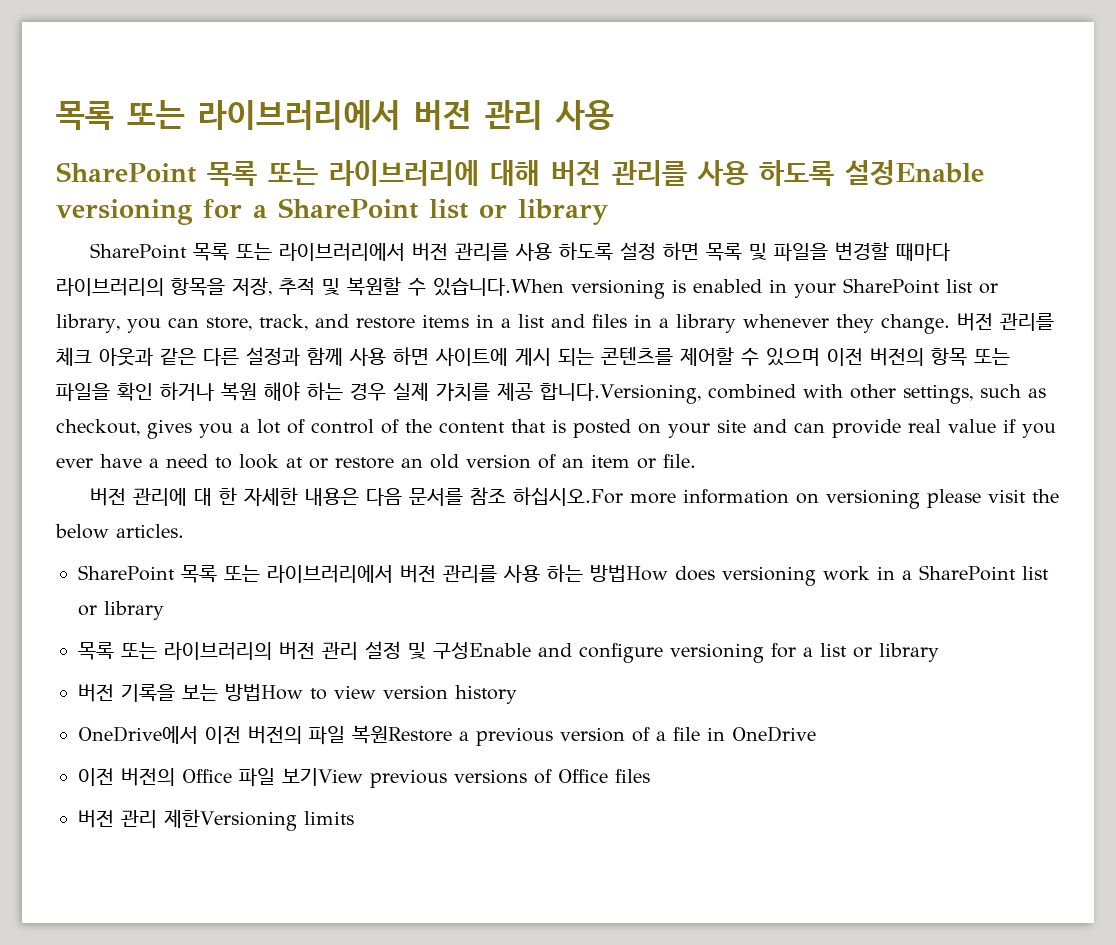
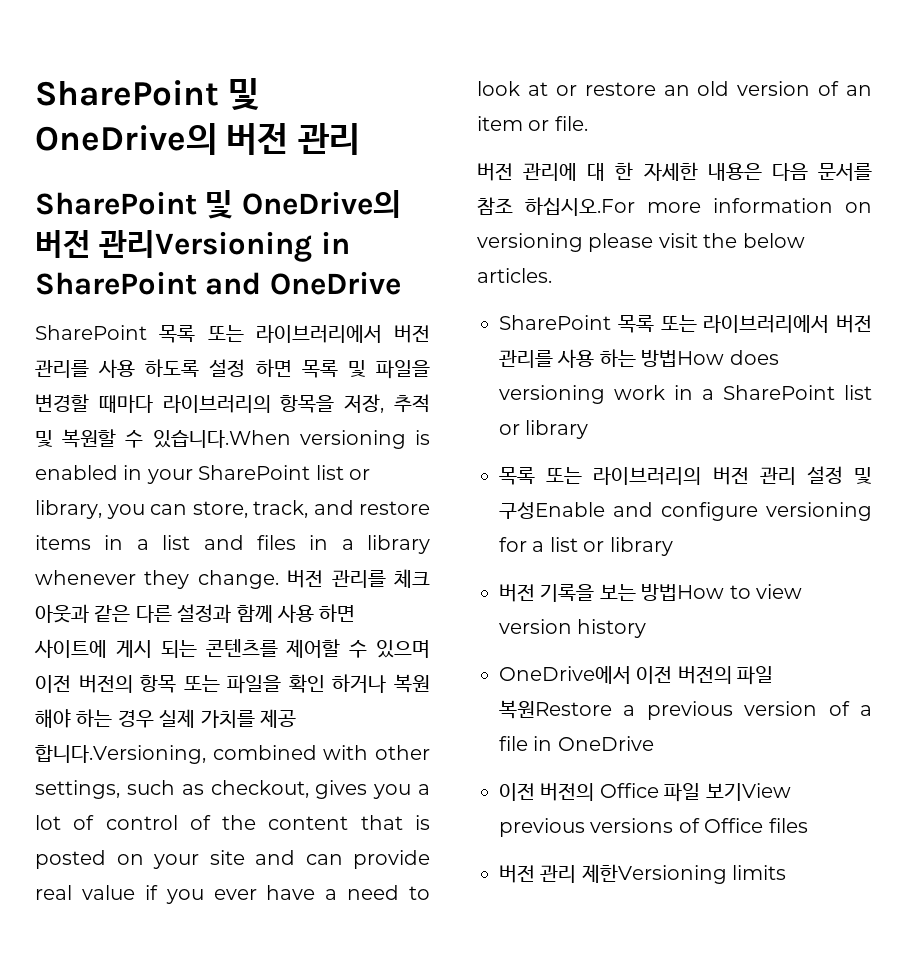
[56,100,614,130] [56,160,984,186] [56,198,608,225] 목록 또는 라이브러리에서 버전 관리 사용 // SharePoint 목록 또는 라이브러리에 대해 버전 관리를 사용 하도록 설정Enable versioning for a SharePoint list or library -> [35,78,260,111] [35,123,360,155] [35,190,401,219] [35,230,350,262] [35,271,401,295] SharePoint 및 OneDrive의 버전 관리 // SharePoint 및 OneDrive의 버전 관리Versioning in SharePoint and OneDrive

